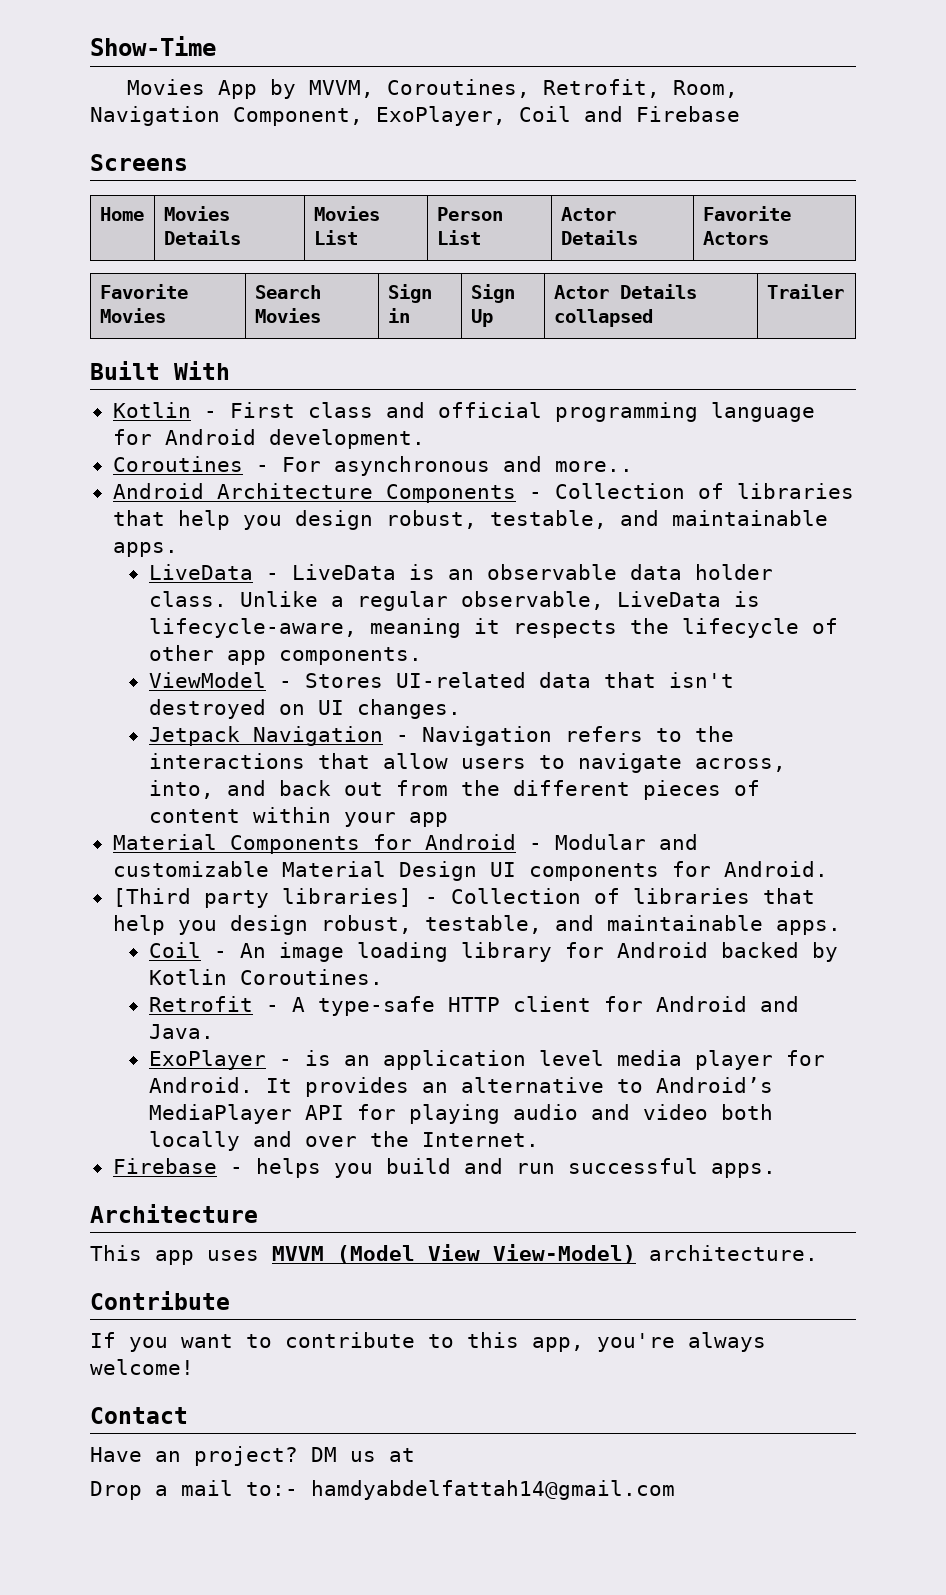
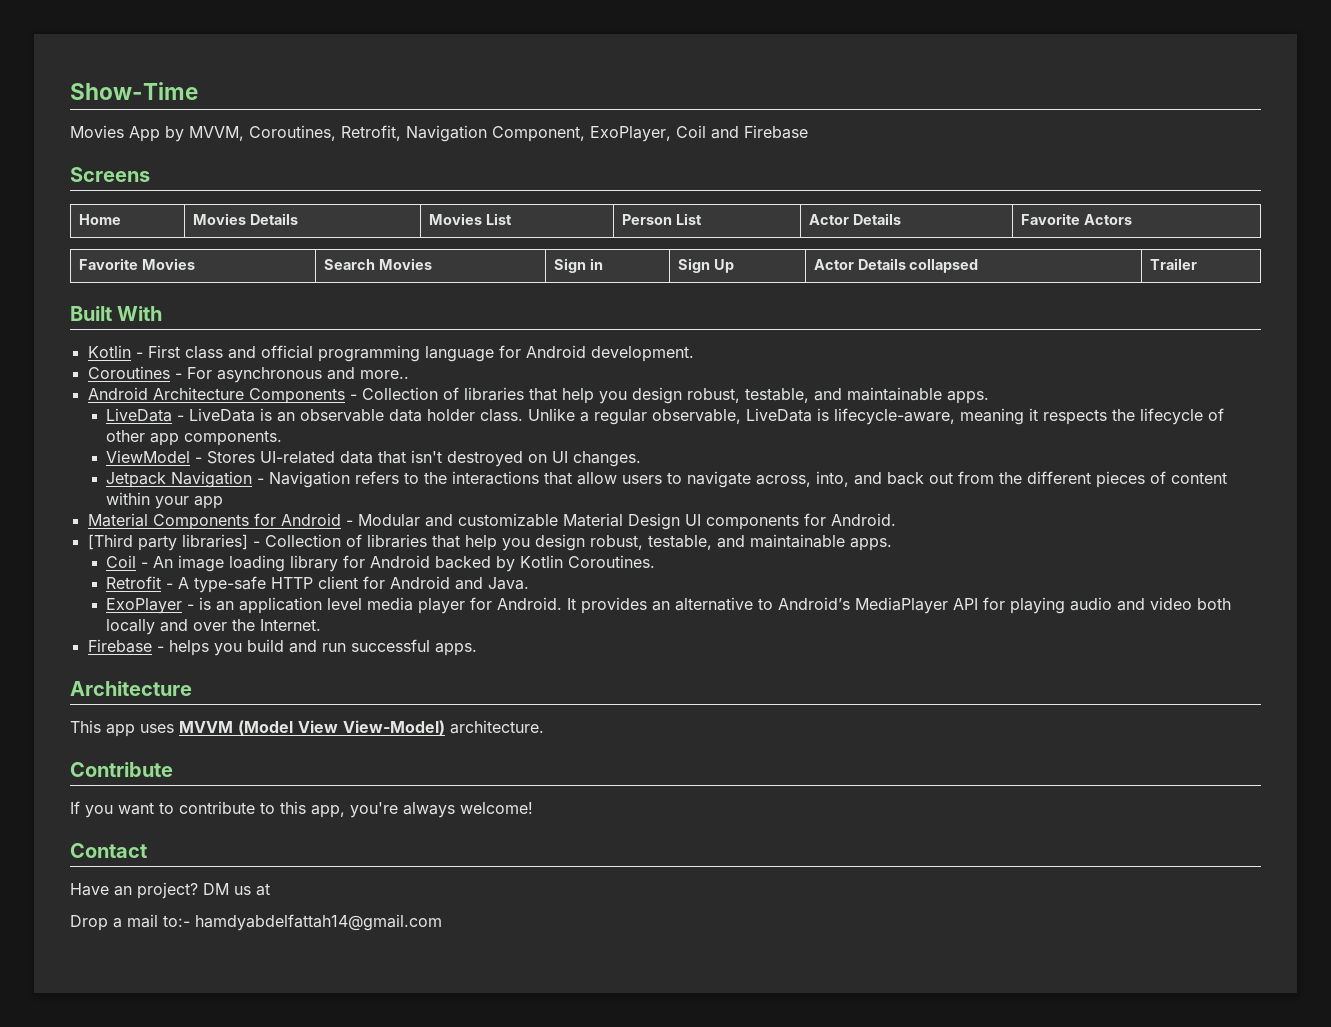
[673,80,739,98] Room, -> (401, 133) none

